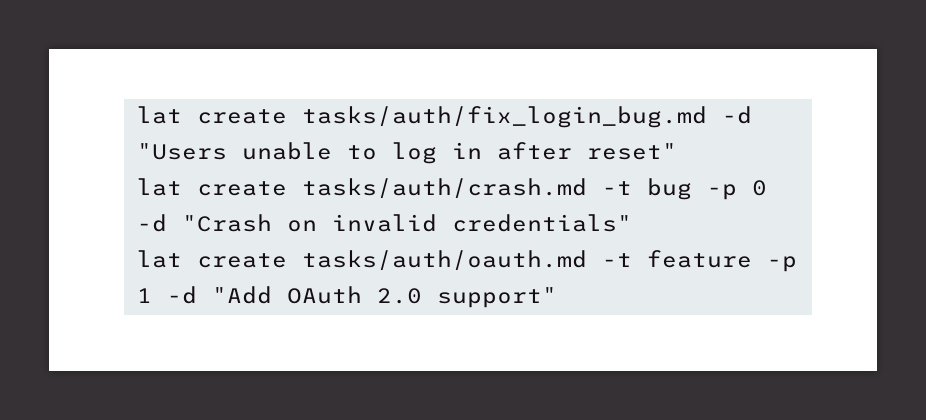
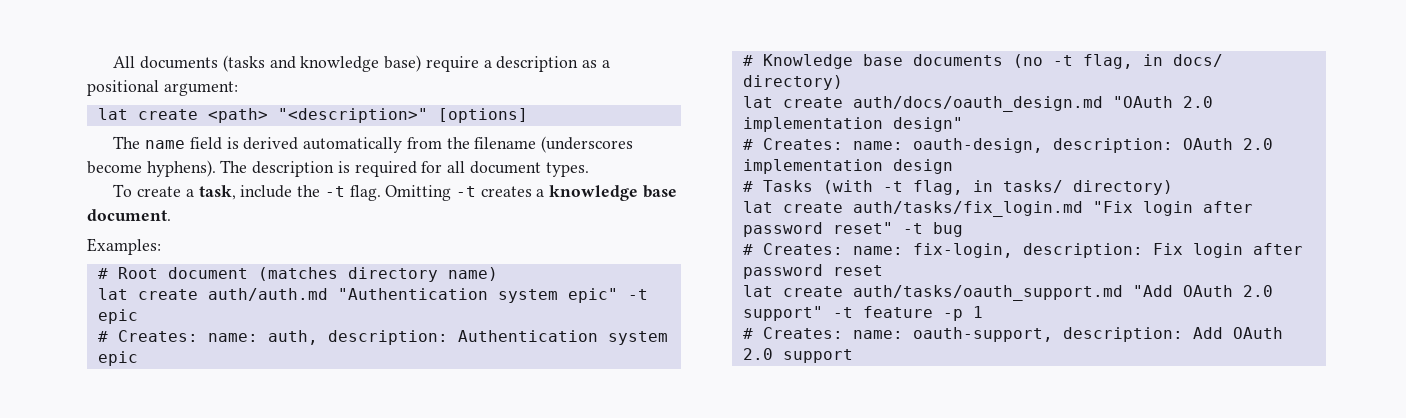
[136,106,752,128] [136,142,677,164] [136,178,767,200] [136,214,632,232] [136,250,797,272] [136,286,557,308] lat create tasks/auth/fix_login_bug.md -d "Users unable to log in after reset" // lat create tasks/auth/crash.md -t bug -p 0 -d "Crash on invalid credentials" // lat create tasks/auth/oauth.md -t feature -p 1 -d "Add OAuth 2.0 support" -> [113,55,610,72] [87,80,238,96] [97,108,528,123] [113,136,634,153] [87,160,589,177] [113,184,677,201] [87,209,171,221] [87,238,161,255] [97,267,498,282] [97,288,648,303] [97,309,138,324] [97,330,668,345] [97,351,138,366] [742,54,1223,69] [742,75,843,90] [742,96,1213,112] [742,117,963,132] [742,138,1273,153] [742,159,953,174] [742,180,1173,195] [742,201,1253,217] [742,222,963,237] [742,243,1303,258] [742,264,883,279] [742,285,1273,301] [742,306,983,321] [742,327,1283,342] [742,348,853,363] All documents (tasks and knowledge base) require a description as a positional argument: // lat create <path> "<description>" [options] // The name field is derived automatically from the filename (underscores become hyphens). The description is required for all document types. // To create a task, include the -t flag. Omitting -t creates a knowledge base document. // Examples: // # Root document (matches directory name) // lat create auth/auth.md "Authentication system epic" -t epic // # Creates: name: auth, description: Authentication system epic // # Knowledge base documents (no -t flag, in docs/ directory) // lat create auth/docs/oauth_design.md "OAuth 2.0 implementation design" // # Creates: name: oauth-design, description: OAuth 2.0 implementation design // # Tasks (with -t flag, in tasks/ directory) // lat create auth/tasks/fix_login.md "Fix login after password reset" -t bug // # Creates: name: fix-login, description: Fix login after password reset // lat create auth/tasks/oauth_support.md "Add OAuth 2.0 support" -t feature -p 1 // # Creates: name: oauth-support, description: Add OAuth 2.0 support

